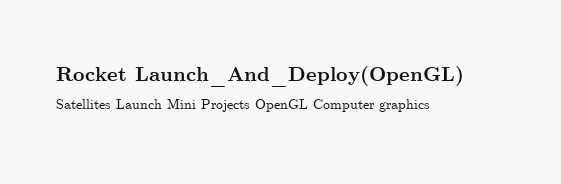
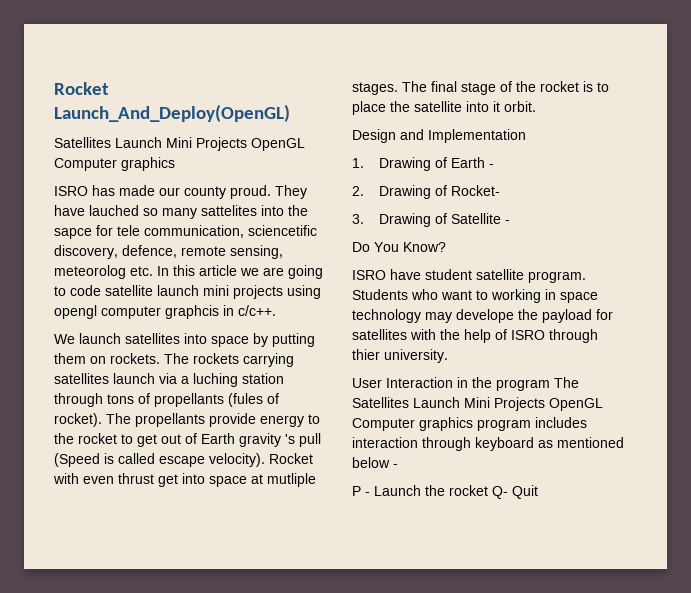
(430, 105) none -> [54,185,307,199] [54,205,308,219] [54,225,317,239] [54,245,283,259] [54,265,323,279] [54,285,321,299] [54,305,276,319] [54,333,315,347] [54,353,294,367] [54,373,284,387] [54,393,279,407] [54,413,320,427] [54,433,321,447] [54,453,313,467] [53,473,316,487] [352,81,609,95] [352,101,536,115] [352,129,526,143] [352,157,495,171] [352,185,501,199] [352,213,511,227] [352,242,446,252] [352,269,586,283] [352,289,598,303] [352,309,613,323] [352,329,598,343] [352,349,448,363] [352,377,579,391] [352,397,603,411] [352,417,587,431] [352,437,624,451] [352,457,398,468] [352,485,538,499] // ISRO has made our county proud. They have lauched so many sattelites into the sapce for tele communication, sciencetific discovery, defence, remote sensing, meteorolog etc. In this article we are going to code satellite launch mini projects using opengl computer graphcis in c/c++. // We launch satellites into space by putting them on rockets. The rockets carrying satellites launch via a luching station through tons of propellants (fules of rocket). The propellants provide energy to the rocket to get out of Earth gravity 's pull (Speed is called escape velocity). Rocket with even thrust get into space at mutliple stages. The final stage of the rocket is to place the satellite into it orbit. // Design and Implementation // 1. Drawing of Earth - // 2. Drawing of Rocket- // 3. Drawing of Satellite - // Do You Know? // ISRO have student satellite program. Students who want to working in space technology may develope the payload for satellites with the help of ISRO through thier university. // User Interaction in the program The Satellites Launch Mini Projects OpenGL Computer graphics program includes interaction through keyboard as mentioned below - // P - Launch the rocket Q- Quit

